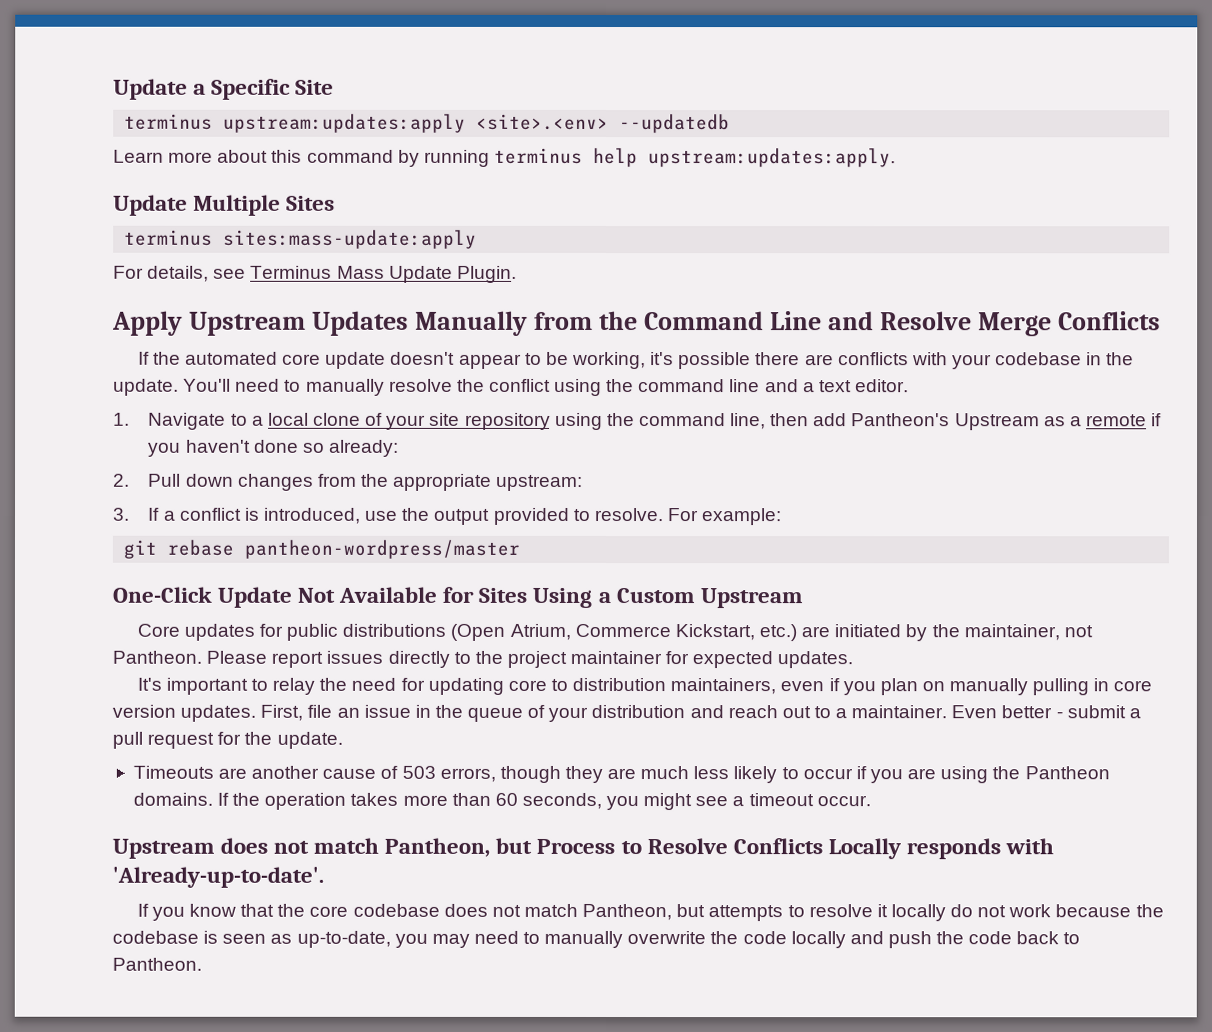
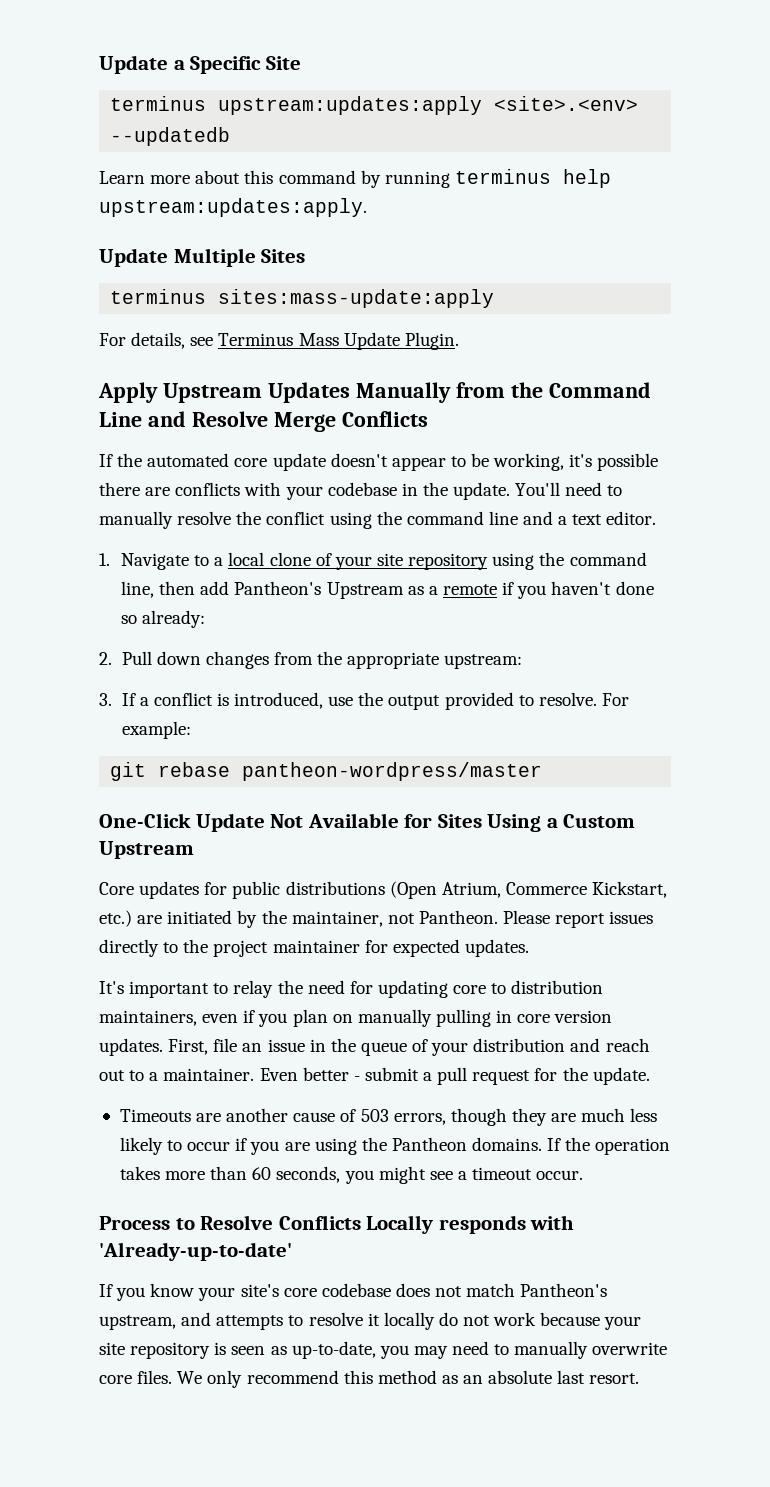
[112,837,533,859] Upstream does not match Pantheon, but -> (584, 1175) none
[112,866,324,888] 'Already-up-to-date'. -> [99,1242,292,1261] 'Already-up-to-date'
[240,903,306,917] that the -> [198,1284,279,1301] your site's
[582,903,706,921] Pantheon, but -> [520,1283,608,1297] [99,1312,212,1330] Pantheon's upstream, and
[1135,904,1164,918] [112,930,199,944] the codebase -> [604,1316,642,1330] [99,1342,211,1359] your site repository
[710,931,1081,949] [112,957,202,971] the code locally and push the code back to Pantheon. -> [99,1370,640,1388] core files. We only recommend this method as an absolute last resort.

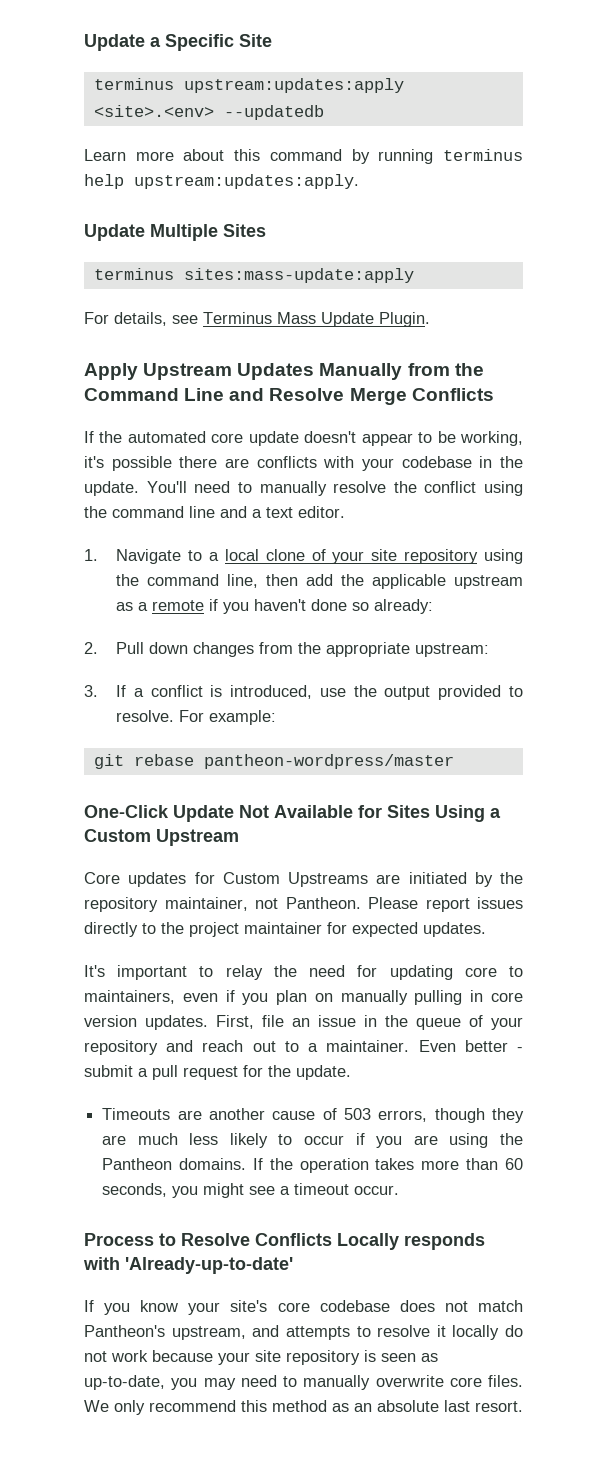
[234,581,404,599] Pantheon's Upstream -> [341,574,523,589] the applicable upstream
[232,881,668,899] [99,910,132,927] public distributions (Open Atrium, Commerce Kickstart, etc.) -> [222,872,368,887] Custom Upstreams
(287, 917) none -> [84,897,158,912] repository
[511,980,604,994] distribution -> (523, 971) none
[473,1038,566,1052] distribution -> [84,1040,158,1055] repository

